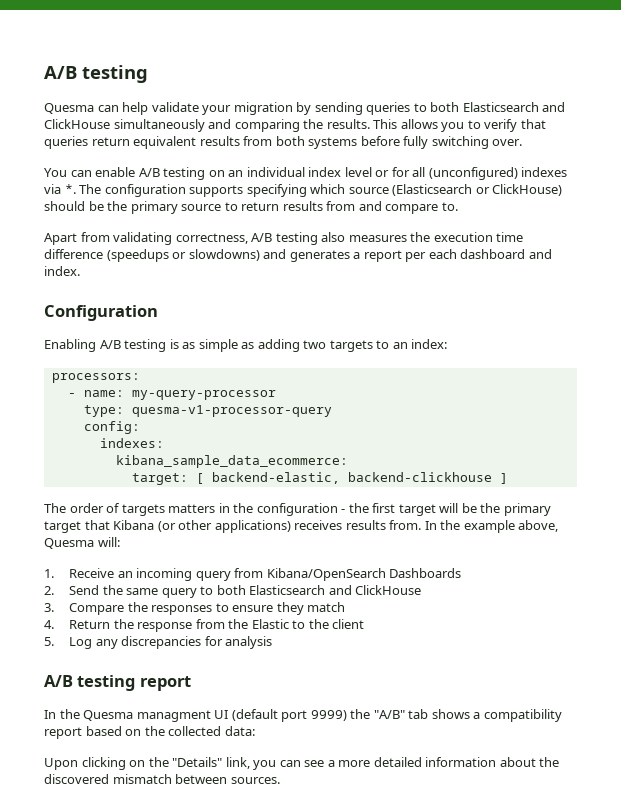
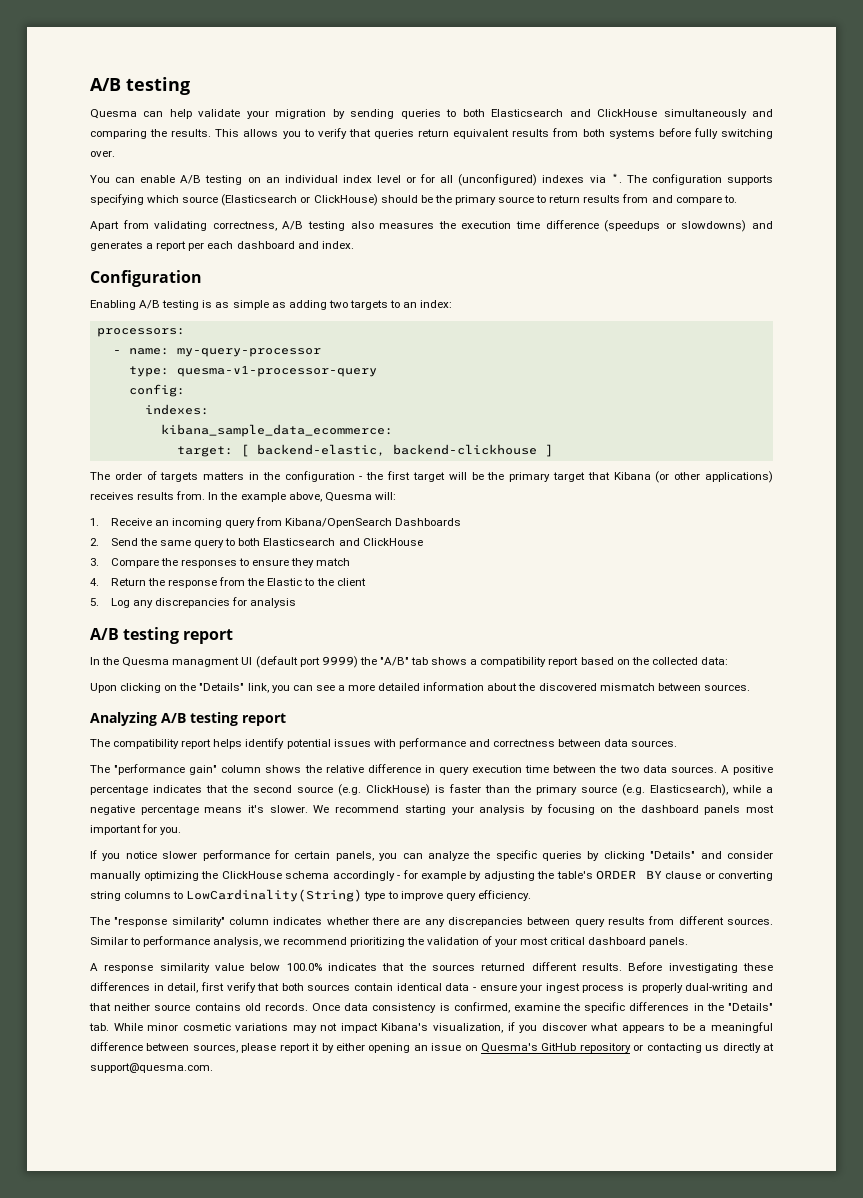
(280, 780) none -> [90,712,286,726] [90,738,678,749] [90,764,773,775] [90,784,773,796] [90,804,774,815] [90,824,182,835] [90,850,773,861] [90,870,773,881] [90,889,531,902] [90,916,773,927] [90,936,689,947] [90,962,773,973] [90,982,774,993] [89,1002,773,1013] [89,1022,773,1033] [90,1042,775,1053] [90,1063,213,1073] // Analyzing A/B testing report // The compatibility report helps identify potential issues with performance and correctness between data sources. // The "performance gain" column shows the relative difference in query execution time between the two data sources. A positive percentage indicates that the second source (e.g. ClickHouse) is faster than the primary source (e.g. Elasticsearch), while a negative percentage means it's slower. We recommend starting your analysis by focusing on the dashboard panels most important for you. // If you notice slower performance for certain panels, you can analyze the specific queries by clicking "Details" and consider manually optimizing the ClickHouse schema accordingly - for example by adjusting the table's ORDER BY clause or converting string columns to LowCardinality(String) type to improve query efficiency. // The "response similarity" column indicates whether there are any discrepancies between query results from different sources. Similar to performance analysis, we recommend prioritizing the validation of your most critical dashboard panels. // A response similarity value below 100.0% indicates that the sources returned different results. Before investigating these differences in detail, first verify that both sources contain identical data - ensure your ingest process is properly dual-writing and that neither source contains old records. Once data consistency is confirmed, examine the specific differences in the "Details" tab. While minor cosmetic variations may not impact Kibana's visualization, if you discover what appears to be a meaningful difference between sources, please report it by either opening an issue on Quesma's GitHub repository or contacting us directly at support@quesma.com.

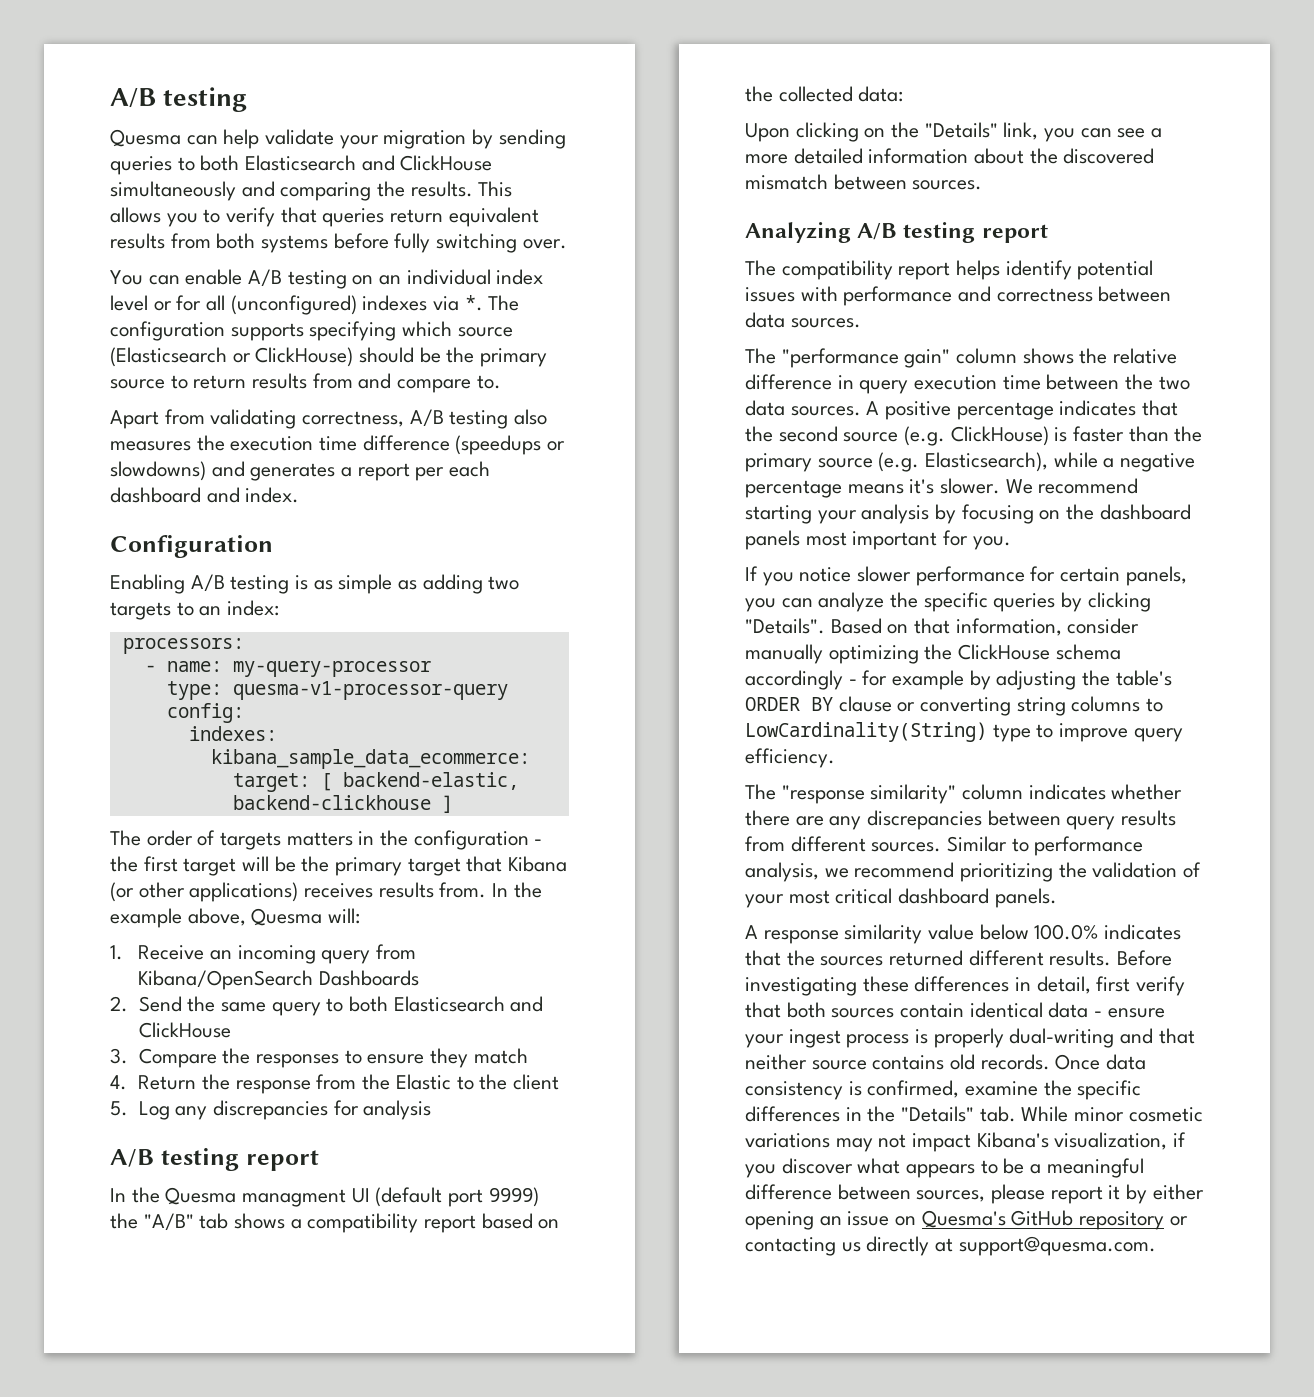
[650,851,722,859] "Details" and -> [745,618,1062,636] "Details". Based on that information,

